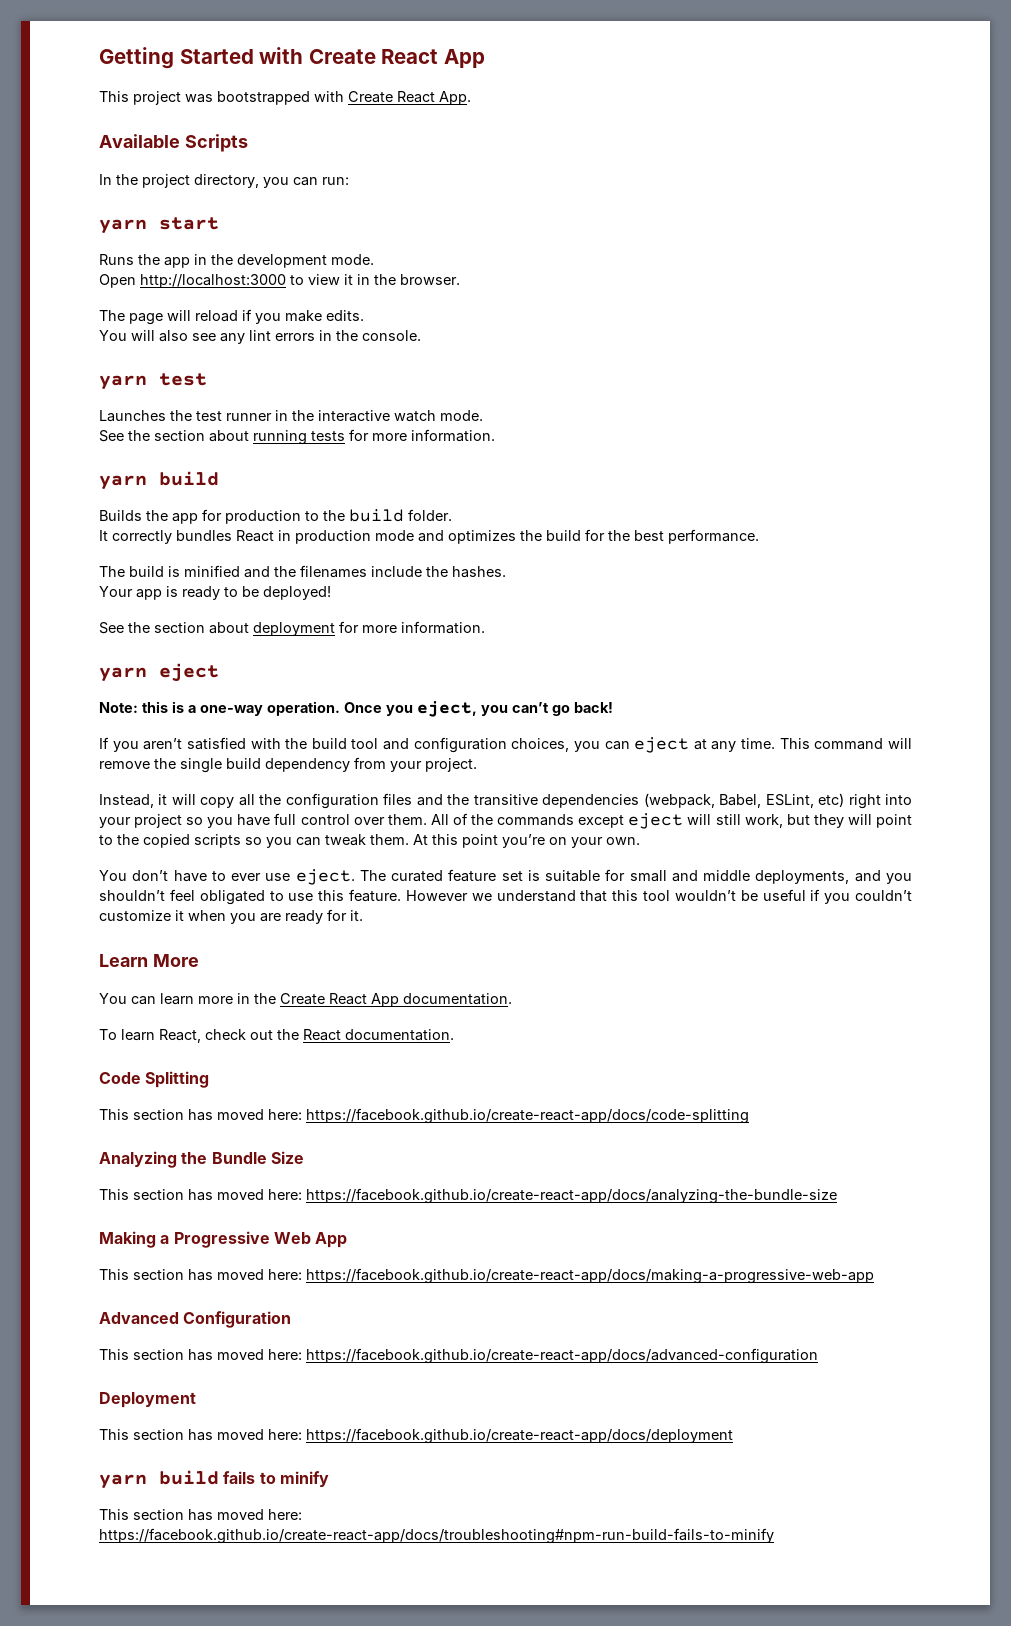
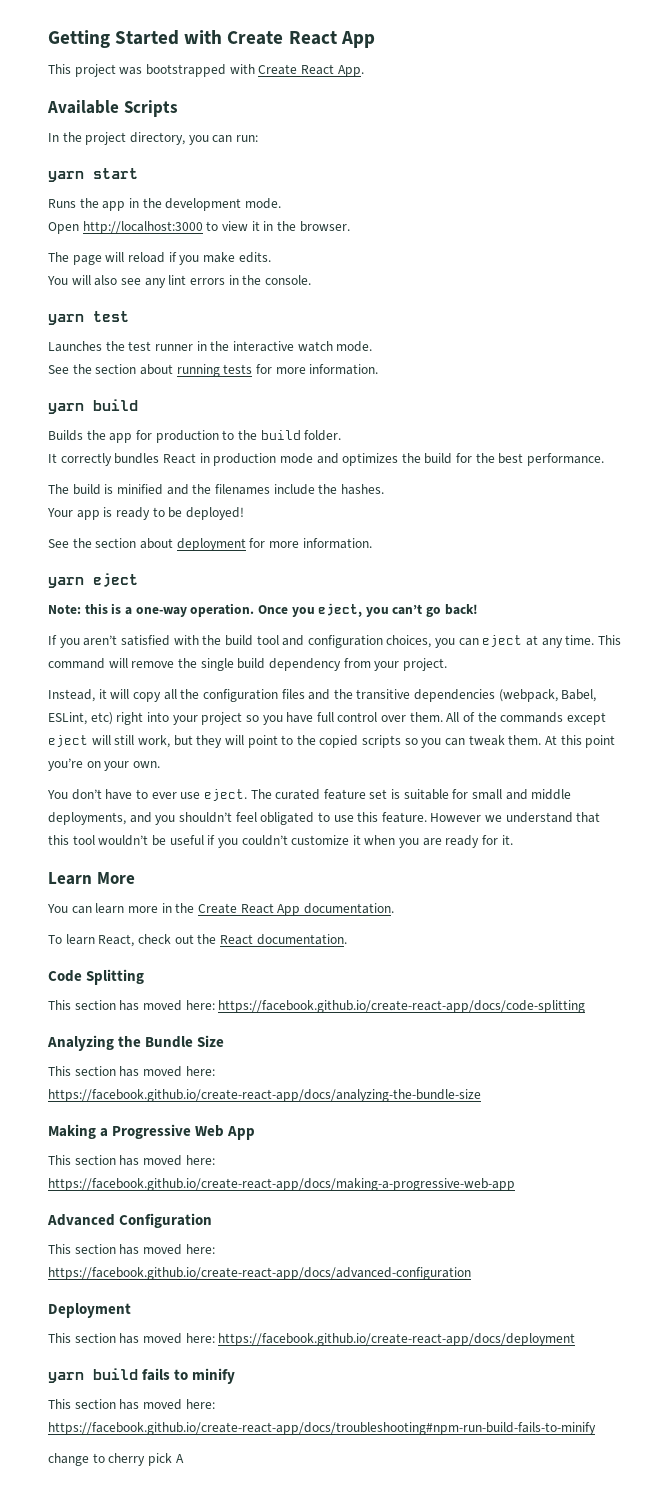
(774, 1536) none -> [48,1453,184,1466] // change to cherry pick A

